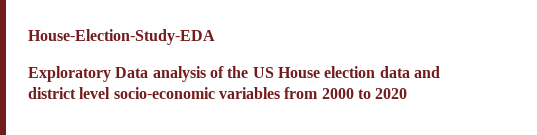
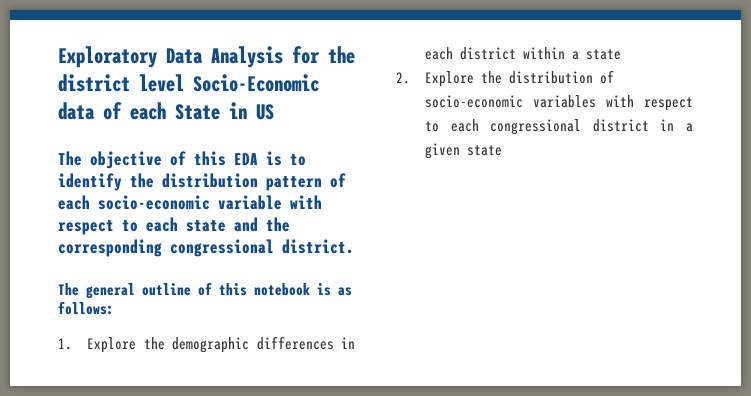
[28,29,215,45] House-Election-Study-EDA // -> (58, 57) none
[152,66,440,82] [28,87,408,99] analysis of the US House election data and district level socio-economic variables from 2000 to 2020 -> [211,46,355,68] [58,74,319,92] [58,102,274,120] [58,151,306,169] [58,173,346,191] [58,195,322,210] [58,217,290,235] [58,239,354,257] [58,282,352,299] [58,301,114,315] [58,336,355,353] [425,47,622,60] [396,70,615,87] [425,95,693,111] [425,119,693,135] [425,143,503,159] Analysis for the district level Socio-Economic data of each State in US // The objective of this EDA is to identify the distribution pattern of each socio-economic variable with respect to each state and the corresponding congressional district. // The general outline of this notebook is as follows: // 1. Explore the demographic differences in each district within a state // 2. Explore the distribution of socio-economic variables with respect to each congressional district in a given state

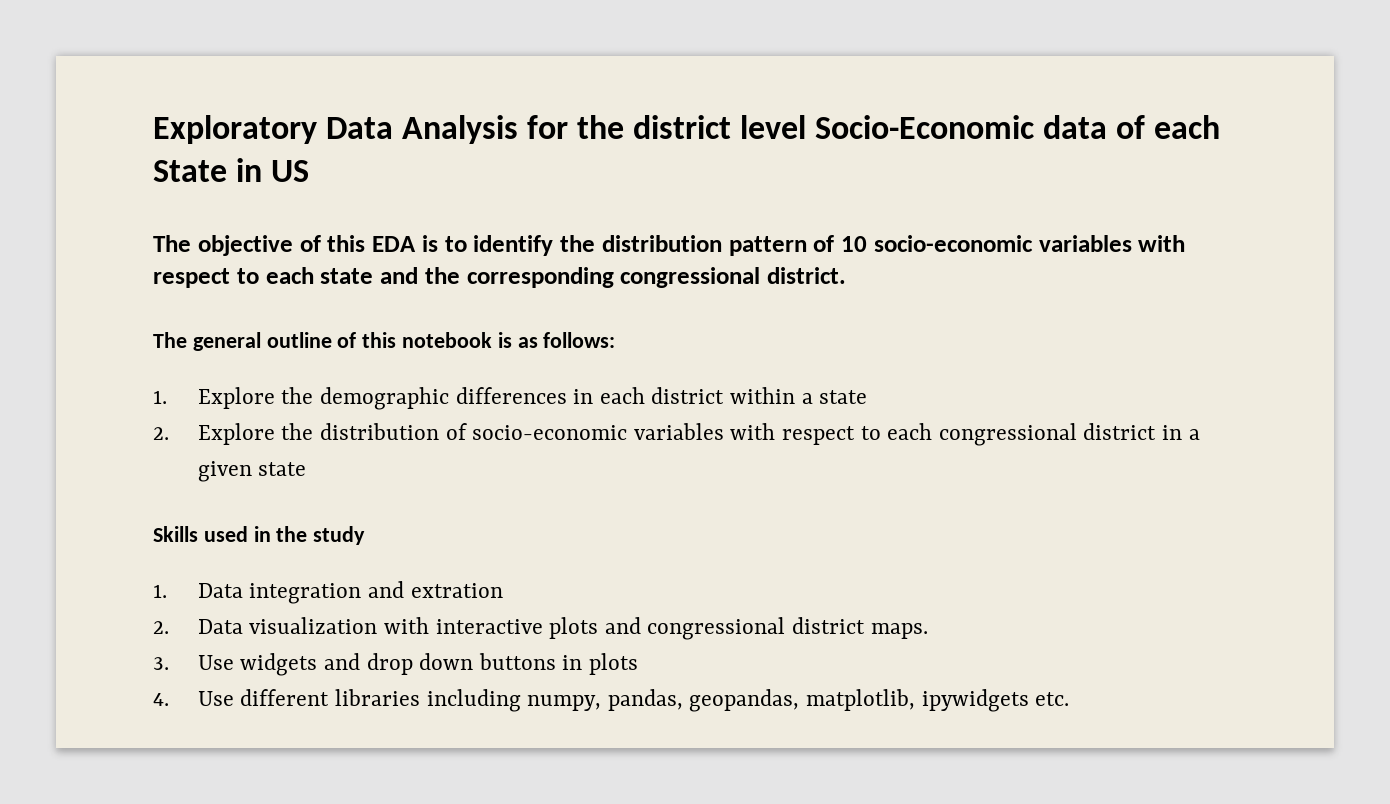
[58,195,282,210] each socio-economic variable -> [841,235,1132,252] 10 socio-economic variables
(503, 150) none -> [153,526,366,545] [153,581,503,604] [153,617,928,640] [153,653,638,676] [153,689,1070,712] // Skills used in the study // 1. Data integration and extration // 2. Data visualization with interactive plots and congressional district maps. // 3. Use widgets and drop down buttons in plots // 4. Use different libraries including numpy, pandas, geopandas, matplotlib, ipywidgets etc.

